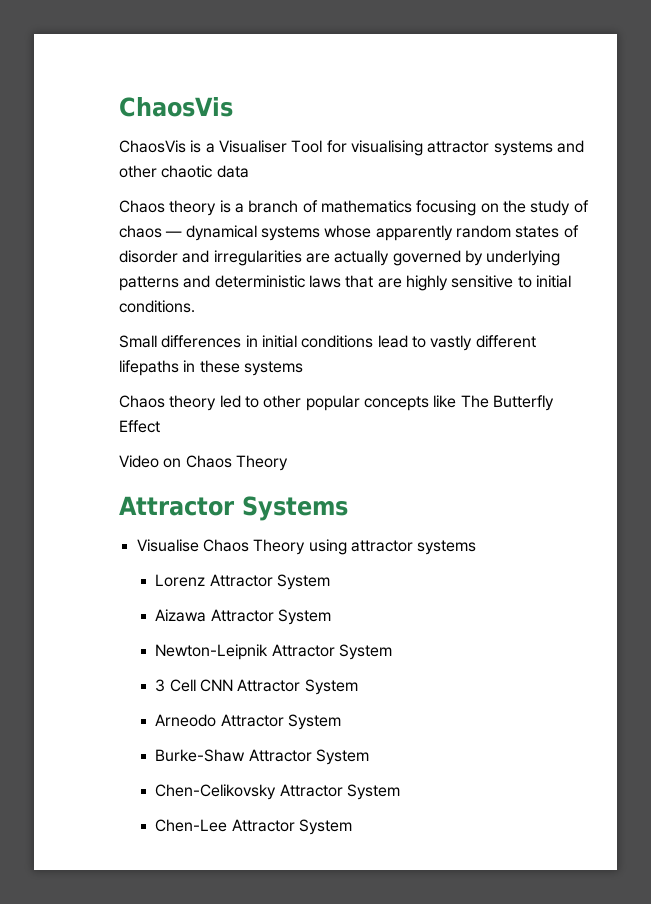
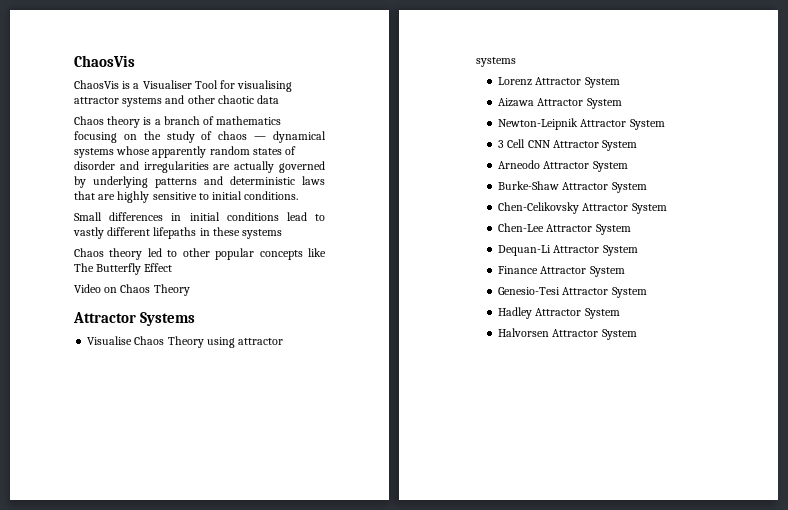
(352, 827) none -> [498,245,638,256] [498,266,625,277] [498,287,647,298] [498,307,620,319] [498,328,637,340] // Dequan-Li Attractor System // Finance Attractor System // Genesio-Tesi Attractor System // Hadley Attractor System // Halvorsen Attractor System

